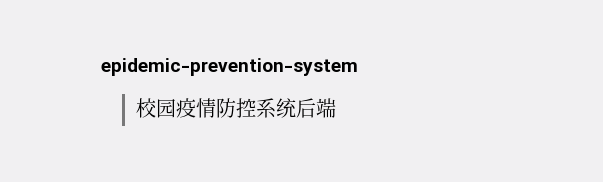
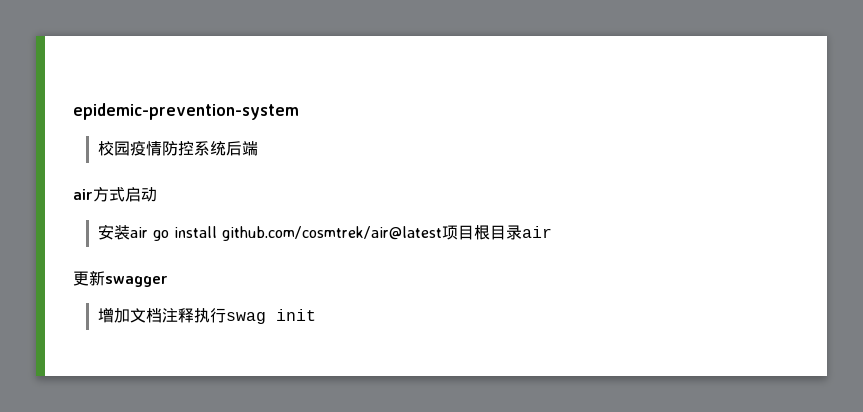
(337, 108) none -> [73,187,157,202] [97,224,552,241] [73,270,168,287] [97,307,316,324] // air方式启动 // 安装air go install github.com/cosmtrek/air@latest项目根目录air // 更新swagger // 增加文档注释执行swag init

